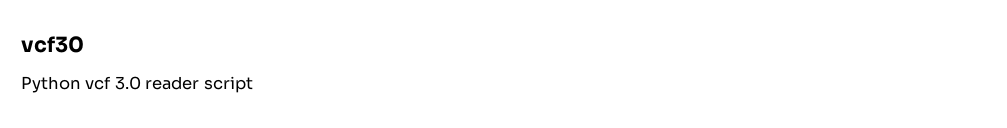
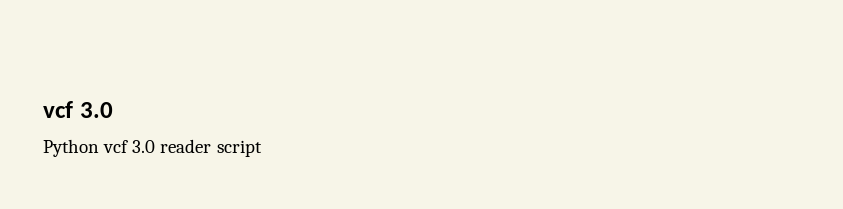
[21,36,84,53] vcf30 -> [43,101,113,118] vcf 3.0

